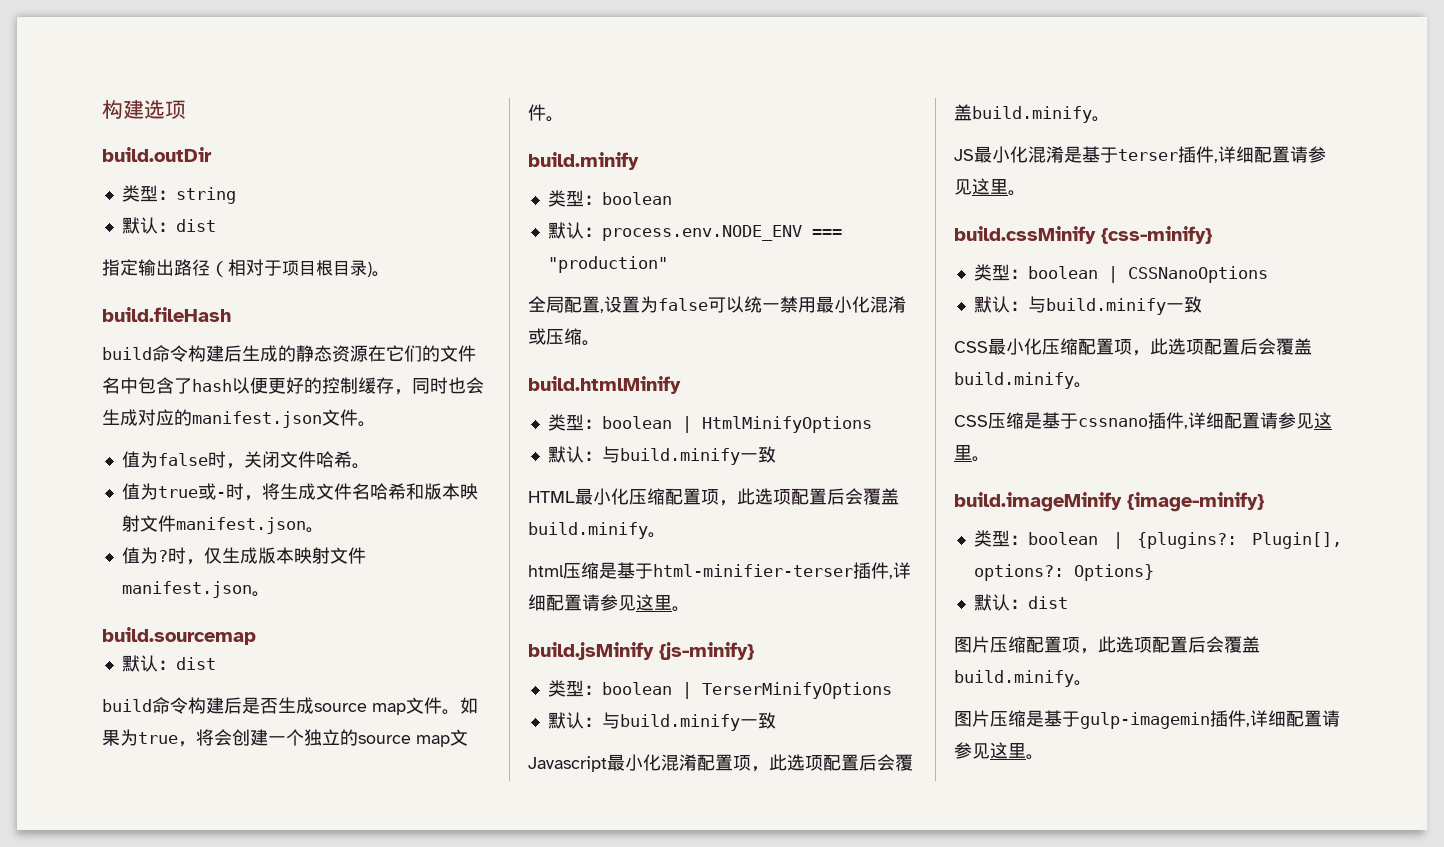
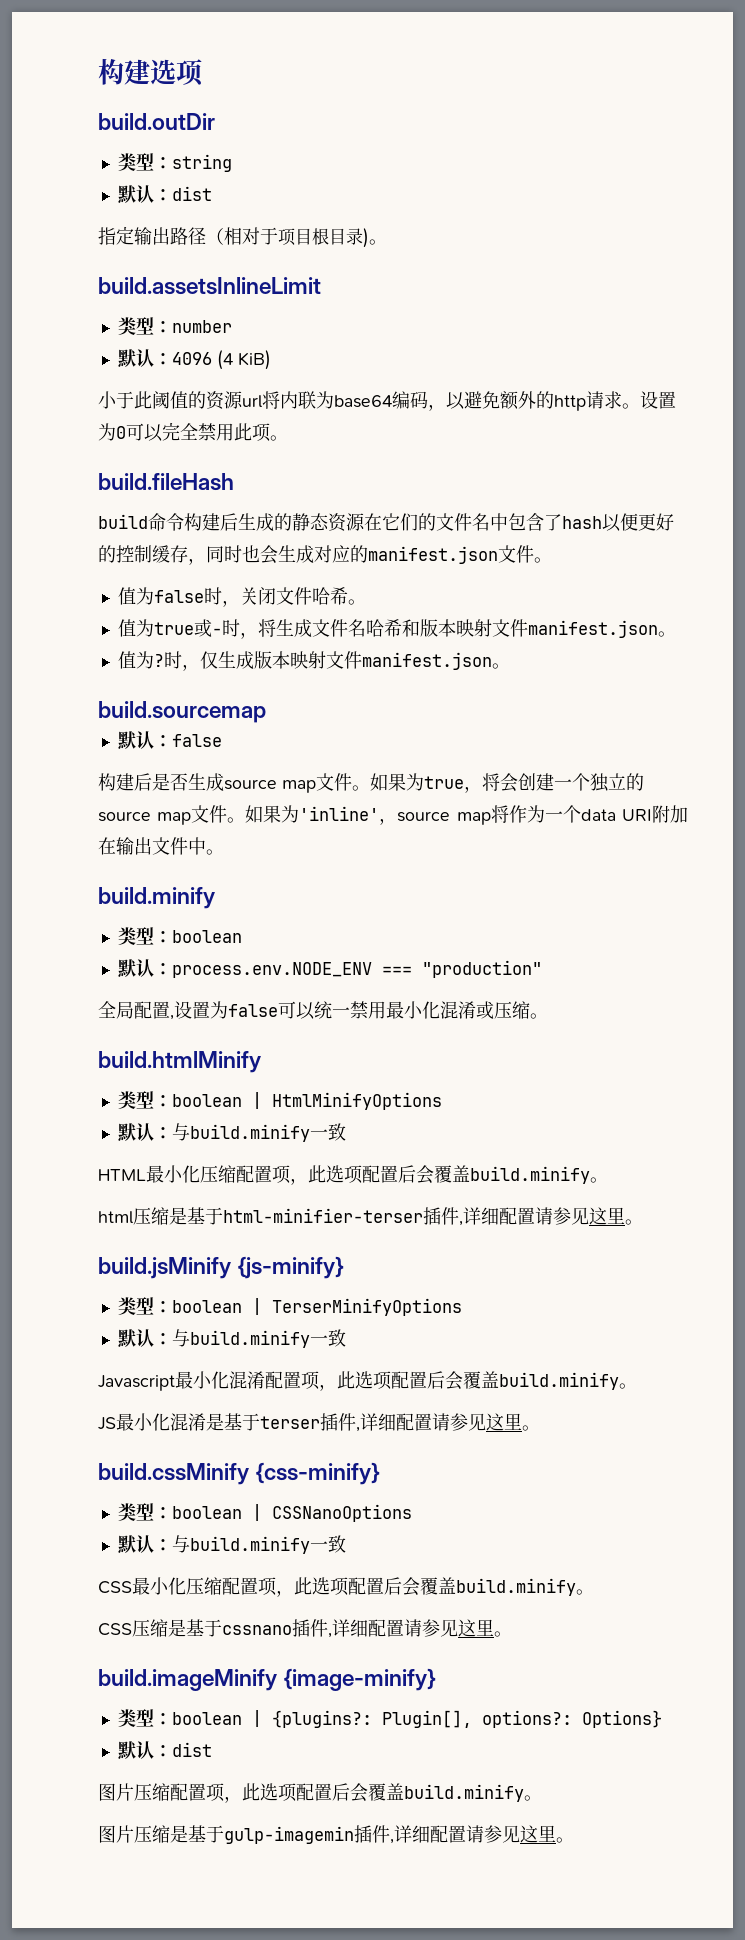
(390, 274) none -> [98,277,321,295] [117,317,232,335] [117,349,271,370] [98,391,676,411] [98,422,288,442] // build.assetsInlineLimit // 类型：number // 默认：4096 (4 KiB) // 小于此阈值的资源url将内联为base64编码，以避免额外的http请求。设置为0可以完全禁用此项。
[175,657,216,670] [102,697,188,714] dist // build命令 -> [171,734,222,747] false //
(564, 119) none -> [245,805,689,825] [98,837,224,855] 如果为'inline'，source map将作为一个data URI附加在输出文件中。

